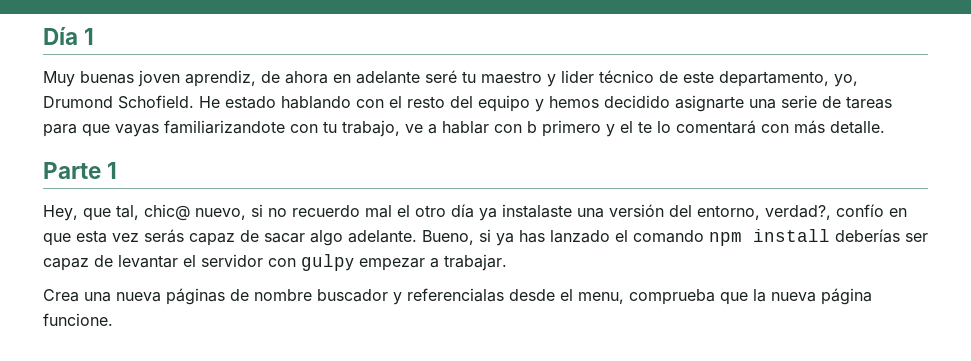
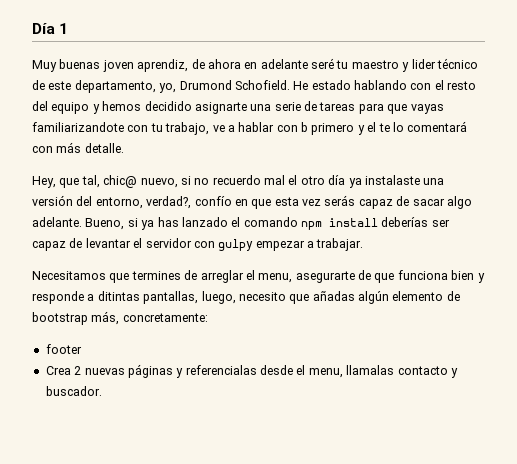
[43,162,118,179] // Parte 1 -> (124, 148) none
[43,288,388,305] Crea una nueva páginas de nombre buscador -> [32,270,485,283] [32,291,460,304] [32,311,208,325] [45,344,82,354] [45,364,173,378] Necesitamos que termines de arreglar el menu, asegurarte de que funciona bien y responde a ditintas pantallas, luego, necesito que añadas algún elemento de bootstrap más, concretamente: // footer // Crea 2 nuevas páginas
[629,288,872,305] [43,313,113,326] comprueba que la nueva página funcione. -> [346,365,458,378] [45,386,102,396] llamalas contacto y buscador.

